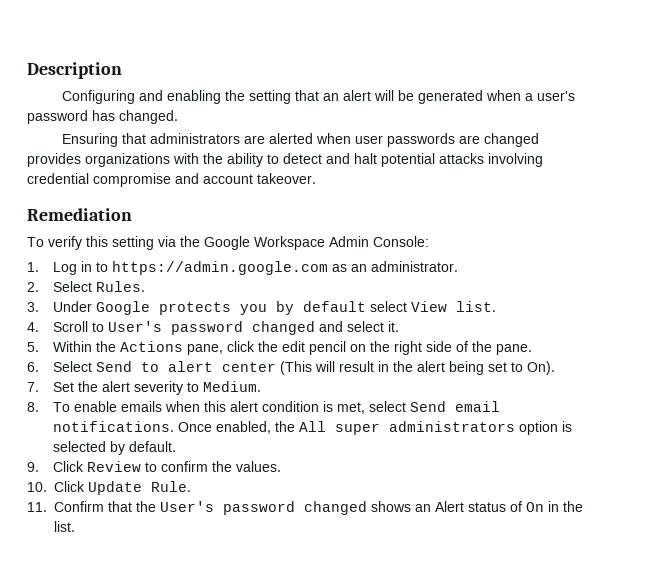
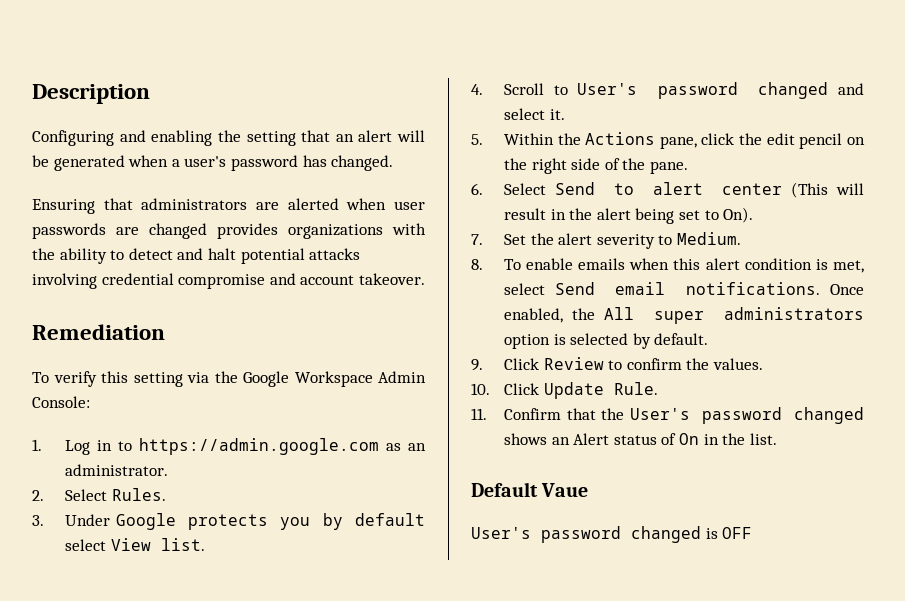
(75, 526) none -> [471,482,589,497] [471,526,753,543] // Default Vaue // User's password changed is OFF

